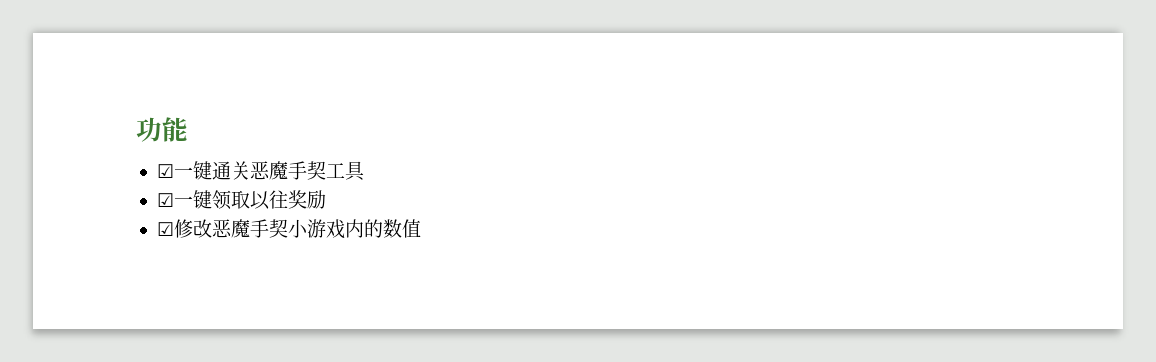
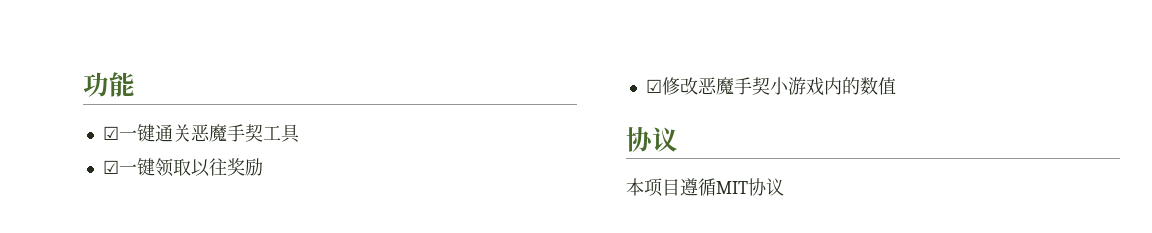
(421, 228) none -> [626,126,678,152] [626,178,784,197] // 协议 // 本项目遵循MIT协议

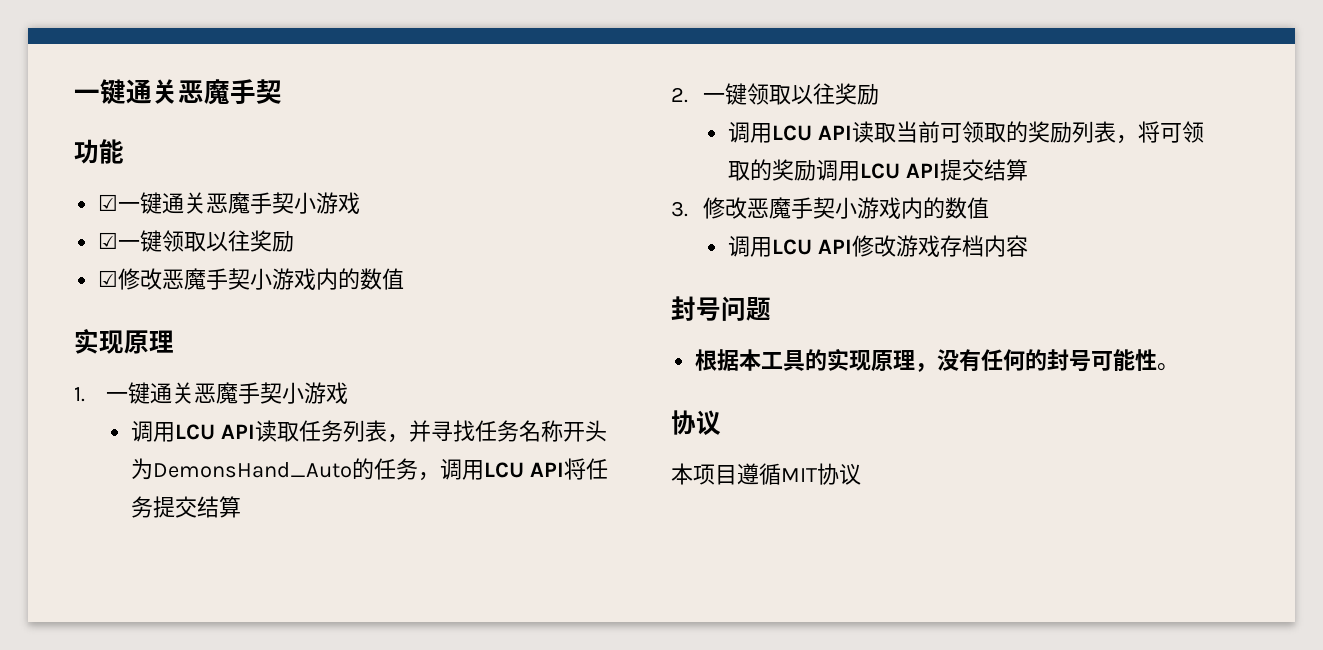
(83, 84) none -> [74,79,282,105] 一键通关恶魔手契 //
[262,124,300,143] 工具 -> [294,192,361,215] 小游戏
(896, 86) none -> [74,329,174,354] [74,382,349,405] [130,420,607,443] [130,458,608,481] [130,496,241,518] [671,83,880,105] [727,121,1204,144] [727,159,1028,181] [671,197,990,220] [727,235,1028,258] [671,296,771,321] [695,348,1180,372] // 实现原理 // 1.一键通关恶魔手契小游戏 // 调用LCU API读取任务列表，并寻找任务名称开头为DemonsHand_Auto的任务，调用LCU API将任务提交结算 // 2.一键领取以往奖励 // 调用LCU API读取当前可领取的奖励列表，将可领取的奖励调用LCU API提交结算 // 3.修改恶魔手契小游戏内的数值 // 调用LCU API修改游戏存档内容 // 封号问题 // 根据本工具的实现原理，没有任何的封号可能性。

